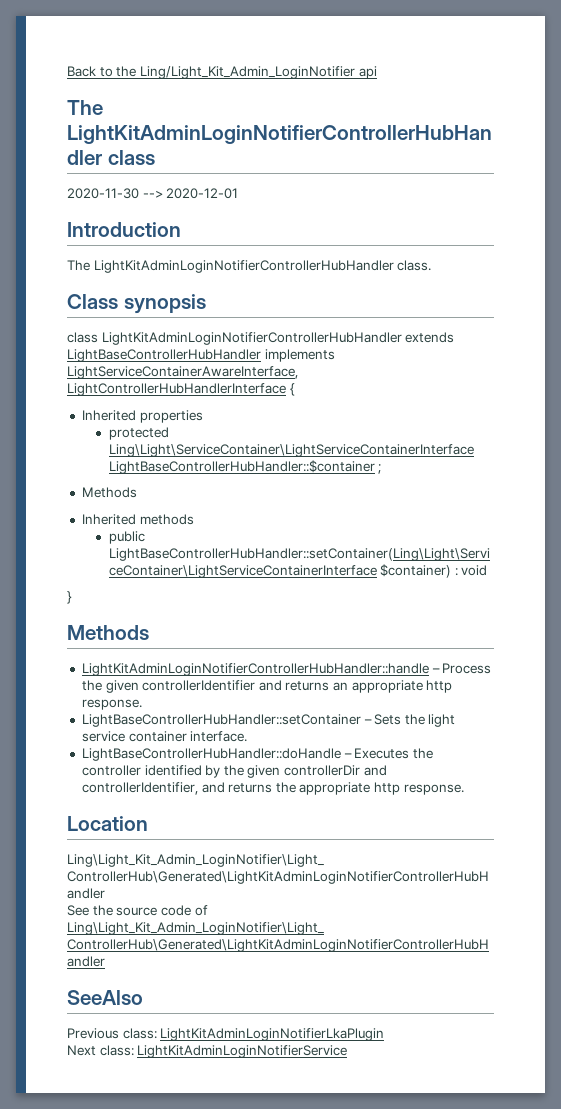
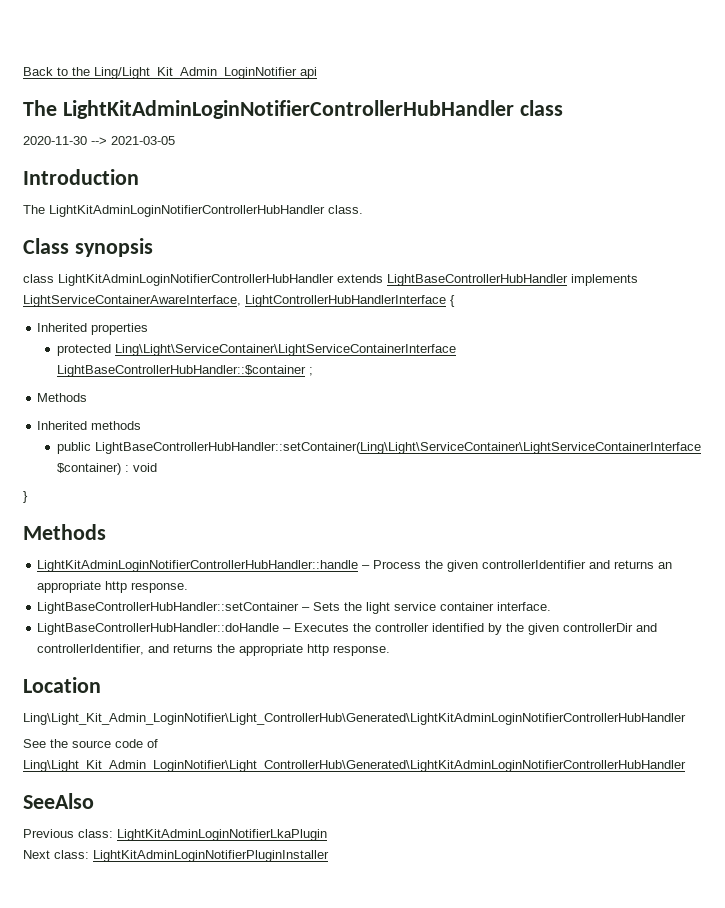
[166,188,239,199] 2020-12-01 -> [111,136,175,145] 2021-03-05
[137,1045,348,1058] LightKitAdminLoginNotifierService -> [93,850,329,862] LightKitAdminLoginNotifierPluginInstaller

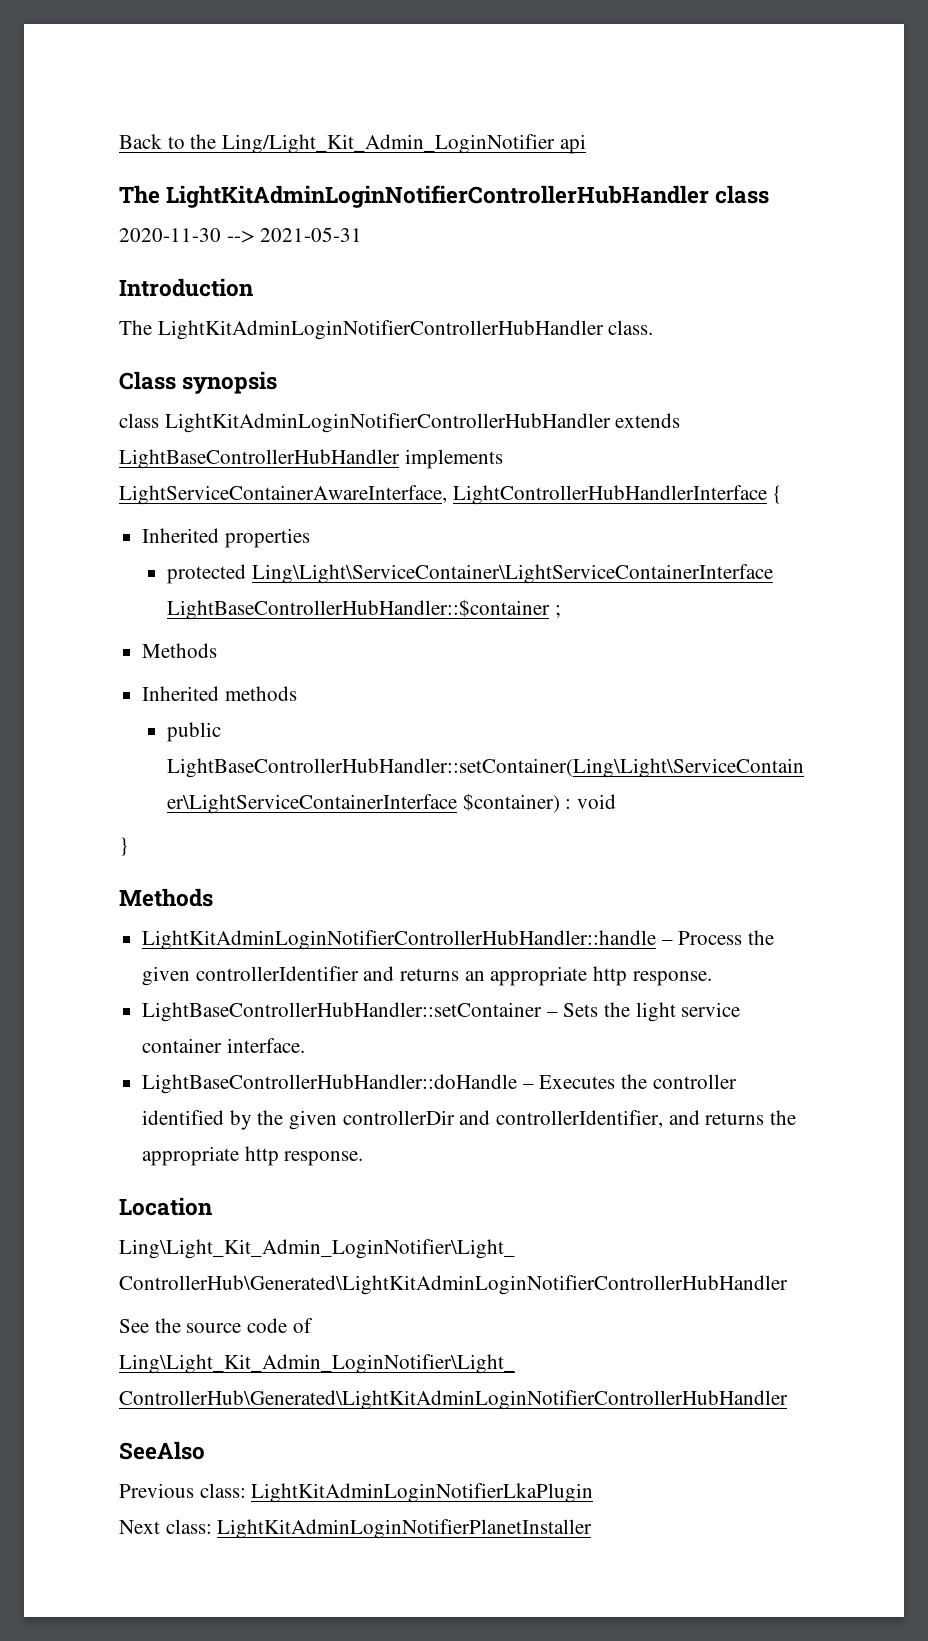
[111,136,175,145] 2021-03-05 -> [260,227,363,242] 2021-05-31
[93,850,329,862] LightKitAdminLoginNotifierPluginInstaller -> [217,1519,593,1539] LightKitAdminLoginNotifierPlanetInstaller

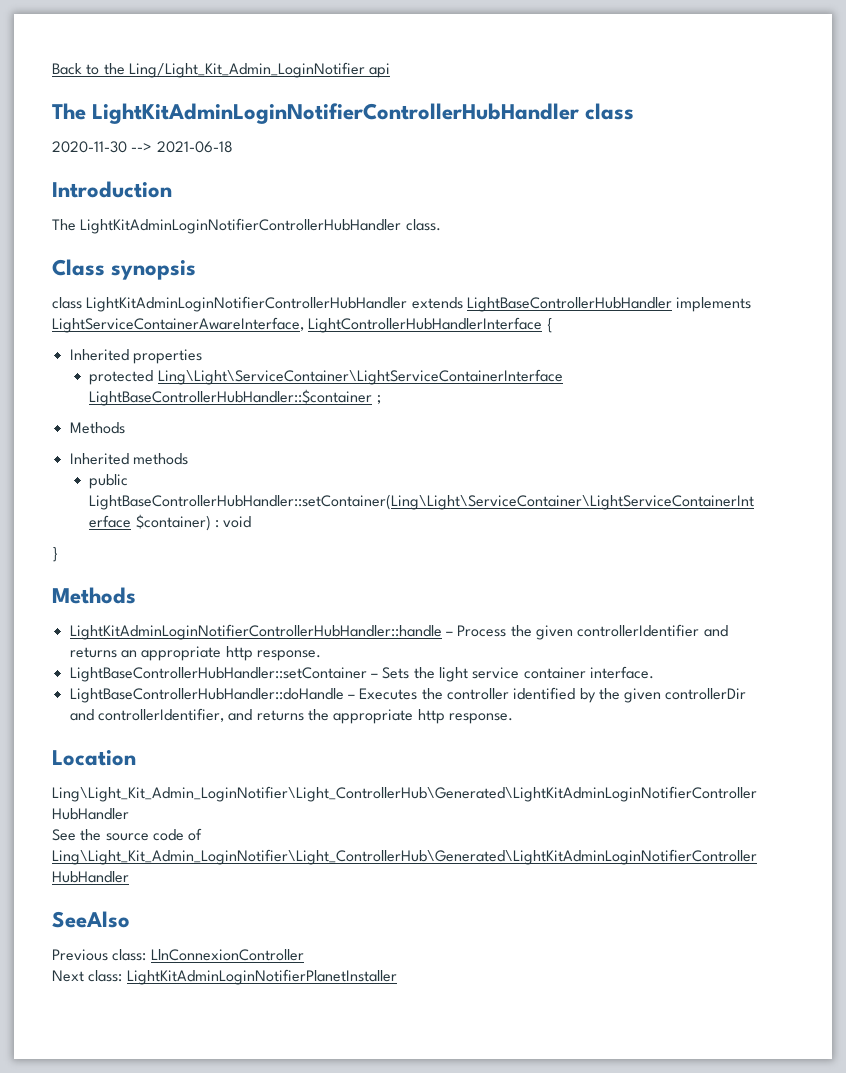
[260,227,363,242] 2021-05-31 -> [156,141,233,153] 2021-06-18
[251,1483,594,1503] LightKitAdminLoginNotifierLkaPlugin -> [150,949,304,961] LlnConnexionController

